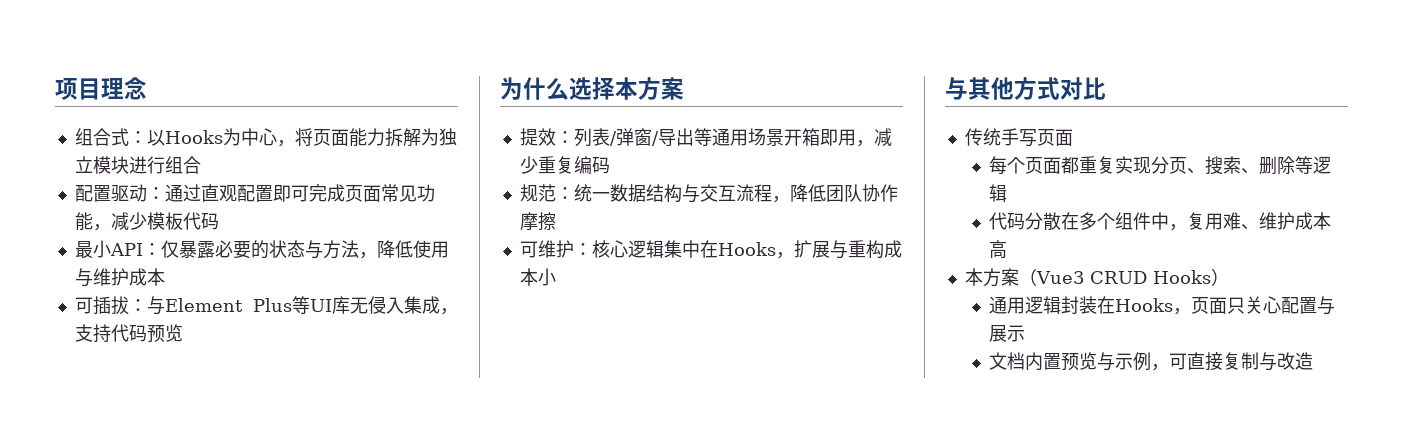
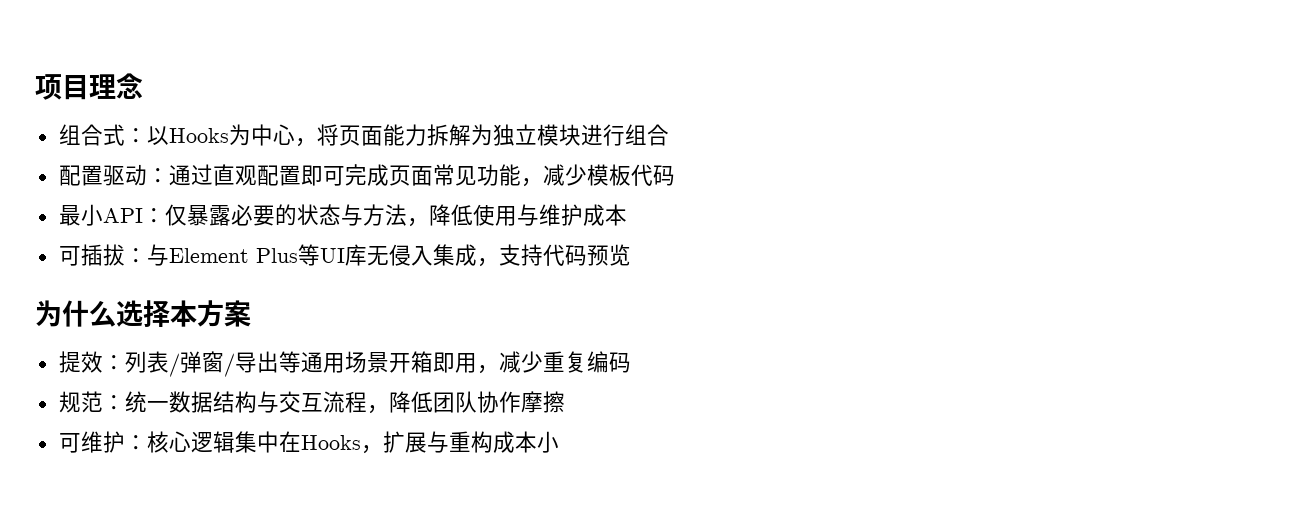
[945,77,1106,100] [964,128,1073,147] [989,156,1332,175] [989,184,1008,202] [989,212,1332,231] [989,240,1008,259] [964,268,1229,287] [989,296,1336,315] [989,325,1026,342] [989,352,1314,371] // 与其他方式对比 // 传统手写页面 // 每个页面都重复实现分页、搜索、删除等逻辑 // 代码分散在多个组件中，复用难、维护成本高 // 本方案（Vue3 CRUD Hooks） // 通用逻辑封装在Hooks，页面只关心配置与展示 // 文档内置预览与示例，可直接复制与改造 -> (559, 442) none

